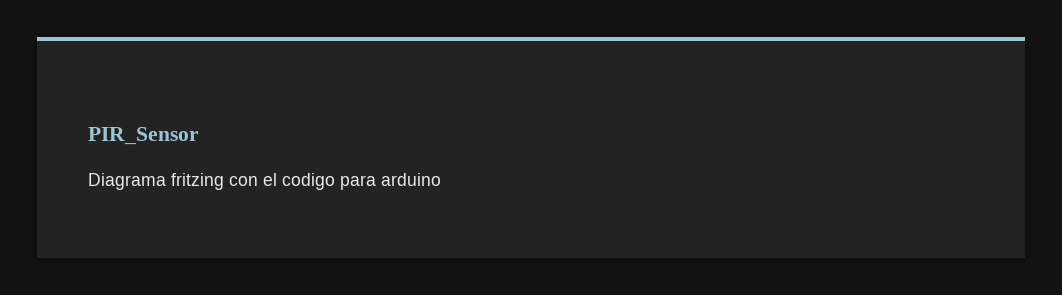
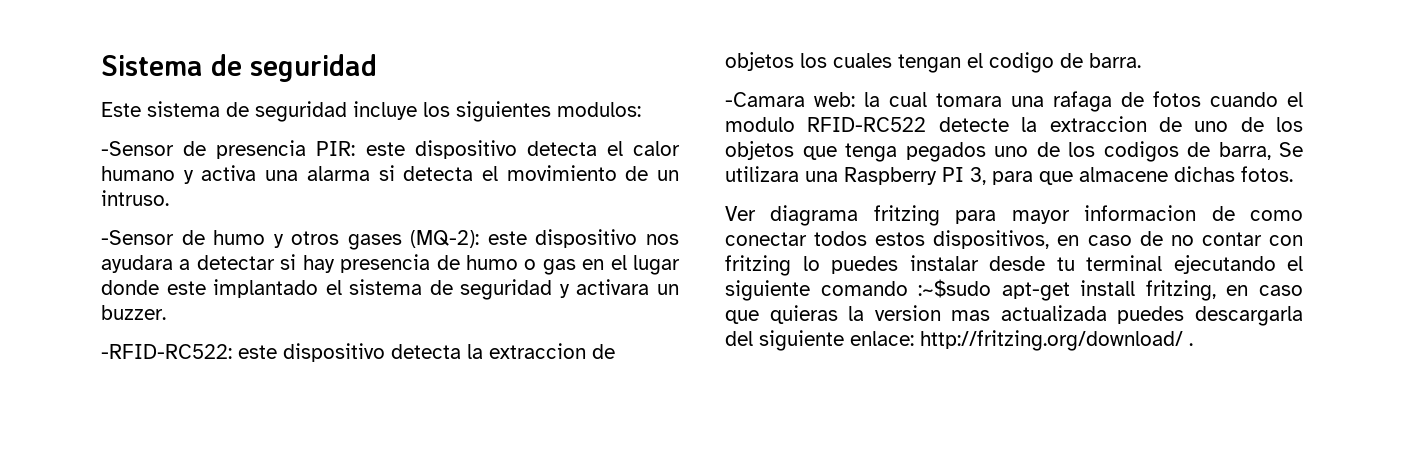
[88,127,199,145] [88,173,441,190] PIR_Sensor // Diagrama fritzing con el codigo para arduino -> [101,54,377,82] [101,101,641,122] [101,140,680,159] [101,165,679,184] [101,190,169,206] [101,229,679,250] [101,254,681,275] [101,279,679,300] [101,305,166,320] [101,343,615,362] [725,52,1141,73] [725,91,1303,112] [725,116,1303,132] [725,141,1303,162] [725,166,1293,185] [725,205,1303,226] [725,230,1303,249] [725,255,1303,276] [725,279,1303,301] [725,305,1303,326] [725,330,1193,351] Sistema de seguridad // Este sistema de seguridad incluye los siguientes modulos: // -Sensor de presencia PIR: este dispositivo detecta el calor humano y activa una alarma si detecta el movimiento de un intruso. // -Sensor de humo y otros gases (MQ-2): este dispositivo nos ayudara a detectar si hay presencia de humo o gas en el lugar donde este implantado el sistema de seguridad y activara un buzzer. // -RFID-RC522: este dispositivo detecta la extraccion de objetos los cuales tengan el codigo de barra. // -Camara web: la cual tomara una rafaga de fotos cuando el modulo RFID-RC522 detecte la extraccion de uno de los objetos que tenga pegados uno de los codigos de barra, Se utilizara una Raspberry PI 3, para que almacene dichas fotos. // Ver diagrama fritzing para mayor informacion de como conectar todos estos dispositivos, en caso de no contar con fritzing lo puedes instalar desde tu terminal ejecutando el siguiente comando :~$sudo apt-get install fritzing, en caso que quieras la version mas actualizada puedes descargarla del siguiente enlace: http://fritzing.org/download/ .

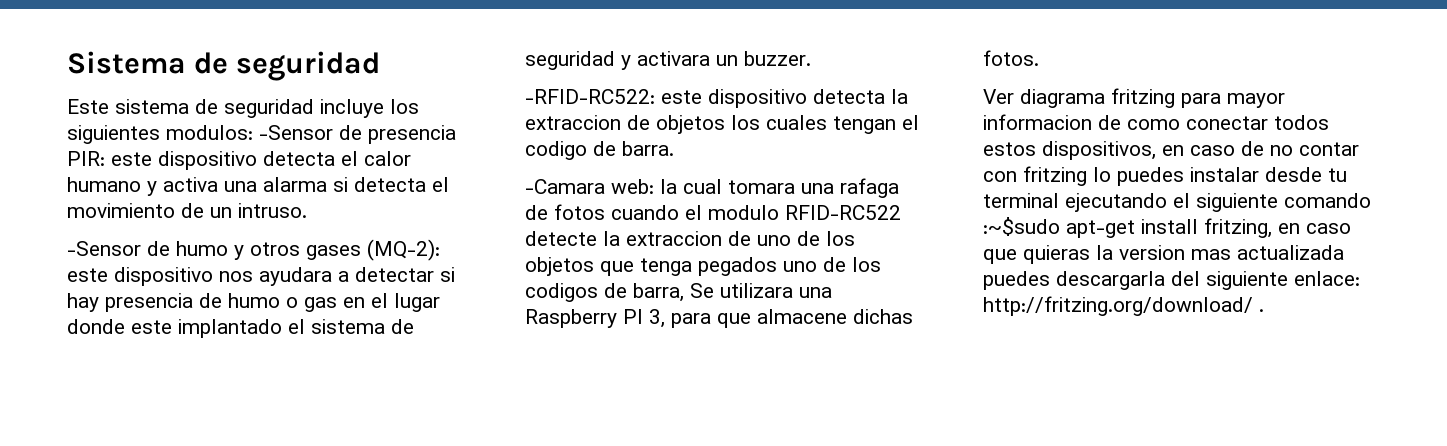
(641, 109) // -> (253, 132) none

